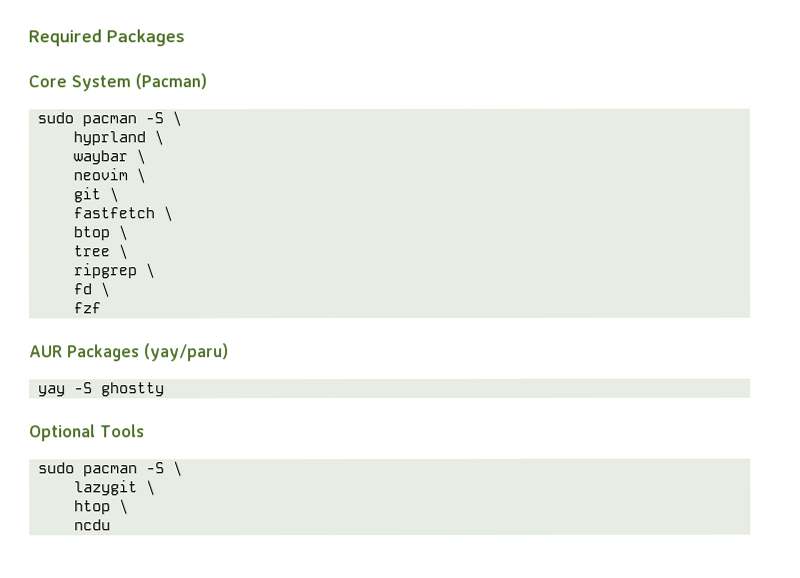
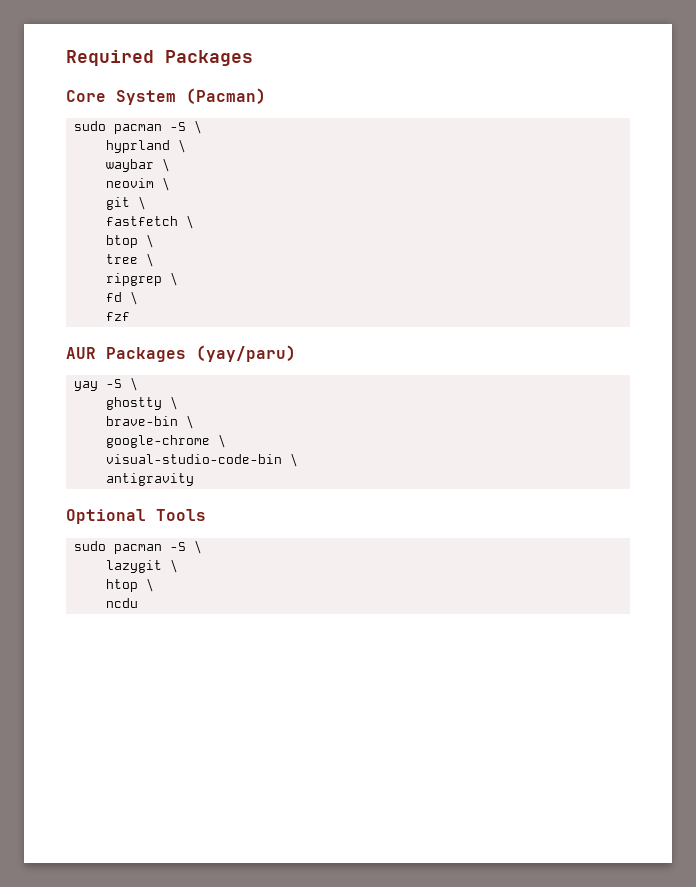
(94, 388) none -> [129,377,138,391] \ //
(166, 389) none -> [169,396,178,410] [105,415,194,429] [105,434,226,448] [105,453,298,467] [105,473,194,486] \ // brave-bin \ // google-chrome \ // visual-studio-code-bin \ // antigravity

